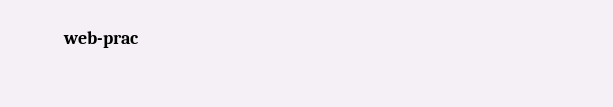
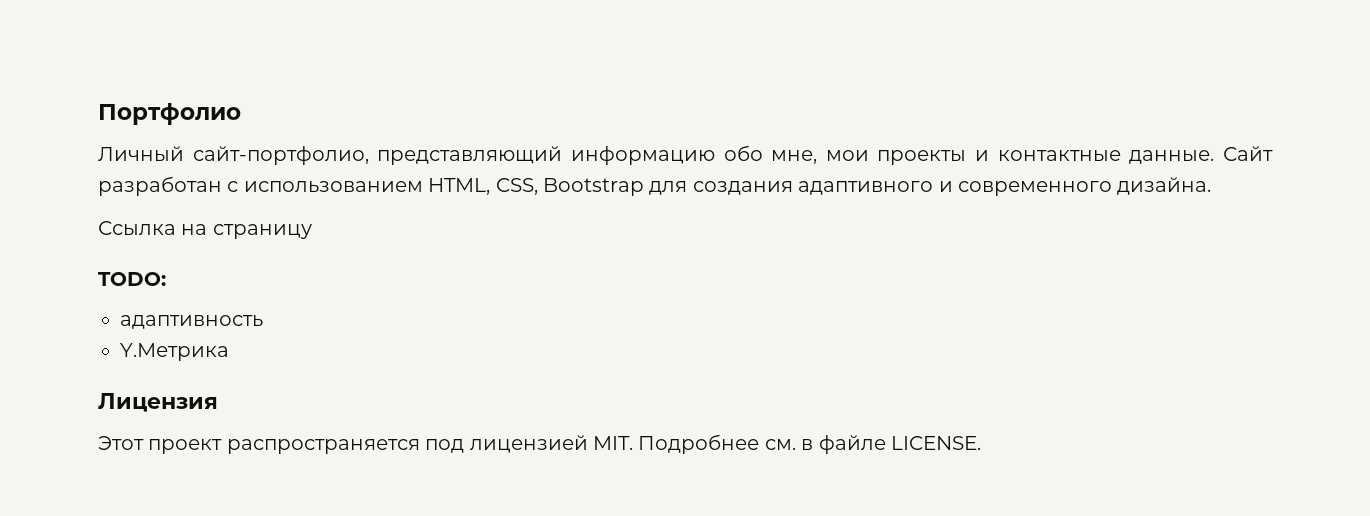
[63,31,139,48] web-prac -> [98,103,241,125] [98,145,1273,165] [98,176,1212,196] [98,221,312,239] [98,272,166,286] [120,315,263,329] [120,343,229,361] [98,393,218,412] [98,434,981,454] Портфолио // Личный сайт-портфолио, представляющий информацию обо мне, мои проекты и контактные данные. Сайт разработан с использованием HTML, CSS, Bootstrap для создания адаптивного и современного дизайна. // Ссылка на страницу // TODO: // адаптивность // Y.Метрика // Лицензия // Этот проект распространяется под лицензией MIT. Подробнее см. в файле LICENSE.

